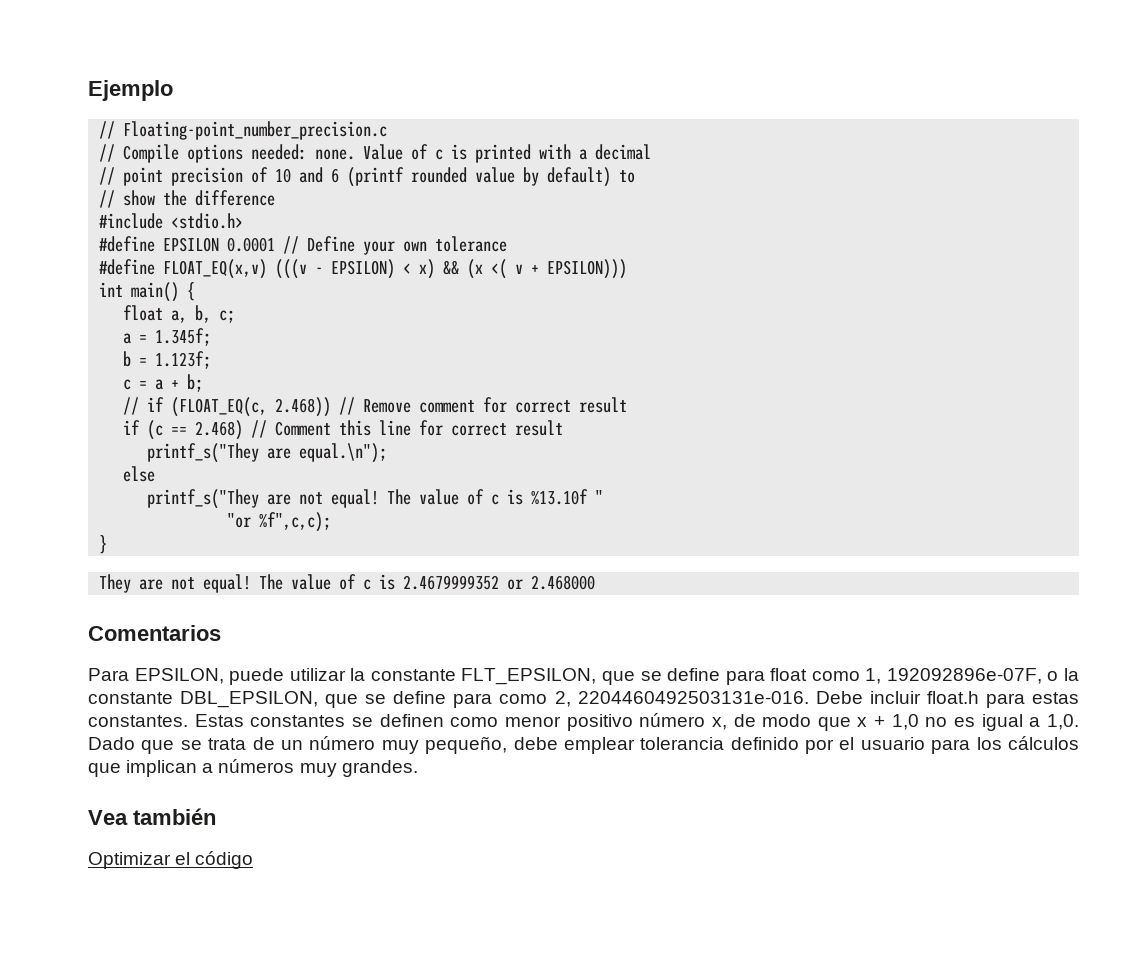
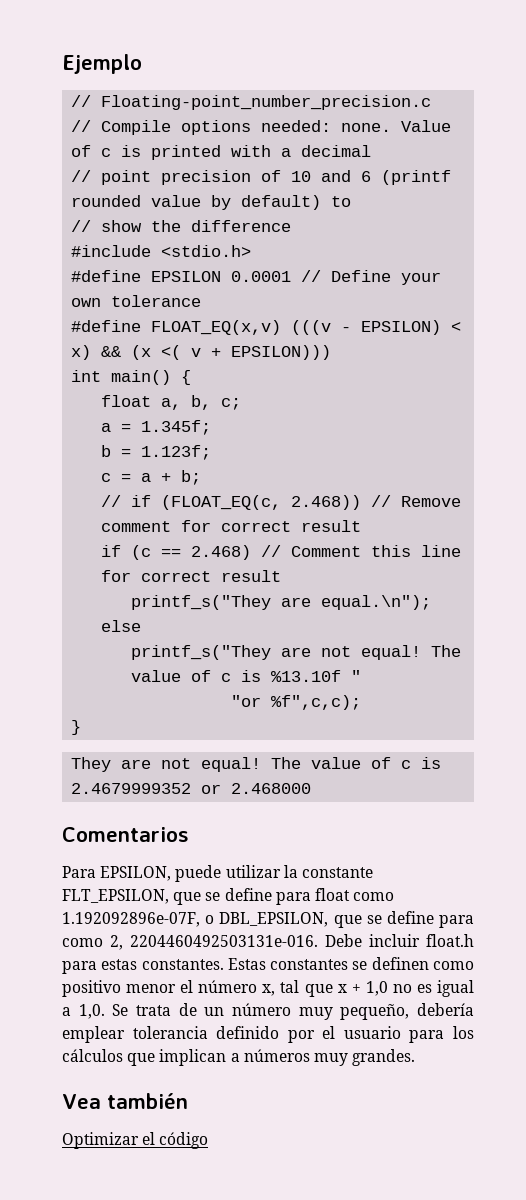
[865,668,1079,684] [88,692,173,704] 1, 192092896e-07F, o la constante -> [62,912,215,927] 1.192092896e-07F, o
[504,713,812,731] menor positivo número x, de modo -> [62,980,300,997] positivo menor el número x, tal
[88,737,202,754] Dado que se -> [112,1004,129,1016] Se
[513,737,558,750] debe -> [417,1003,474,1016] debería

